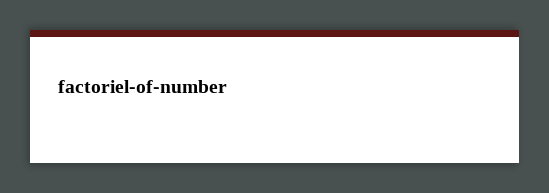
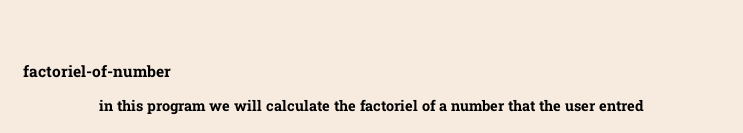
(227, 86) none -> [99,99,644,115] // in this program we will calculate the factoriel of a number that the user entred

